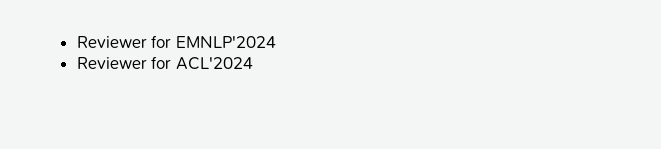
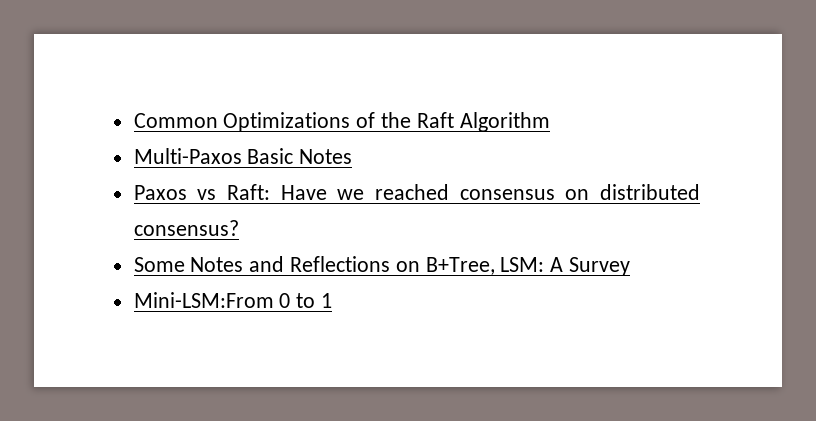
[76,35,276,48] [76,56,253,70] Reviewer for EMNLP'2024 // Reviewer for ACL'2024 -> [133,112,550,132] [133,148,353,164] [133,184,700,200] [133,220,239,236] [133,256,631,276] [133,292,333,308] Common Optimizations of the Raft Algorithm // Multi-Paxos Basic Notes // Paxos vs Raft: Have we reached consensus on distributed consensus? // Some Notes and Reflections on B+Tree, LSM: A Survey // Mini-LSM:From 0 to 1

